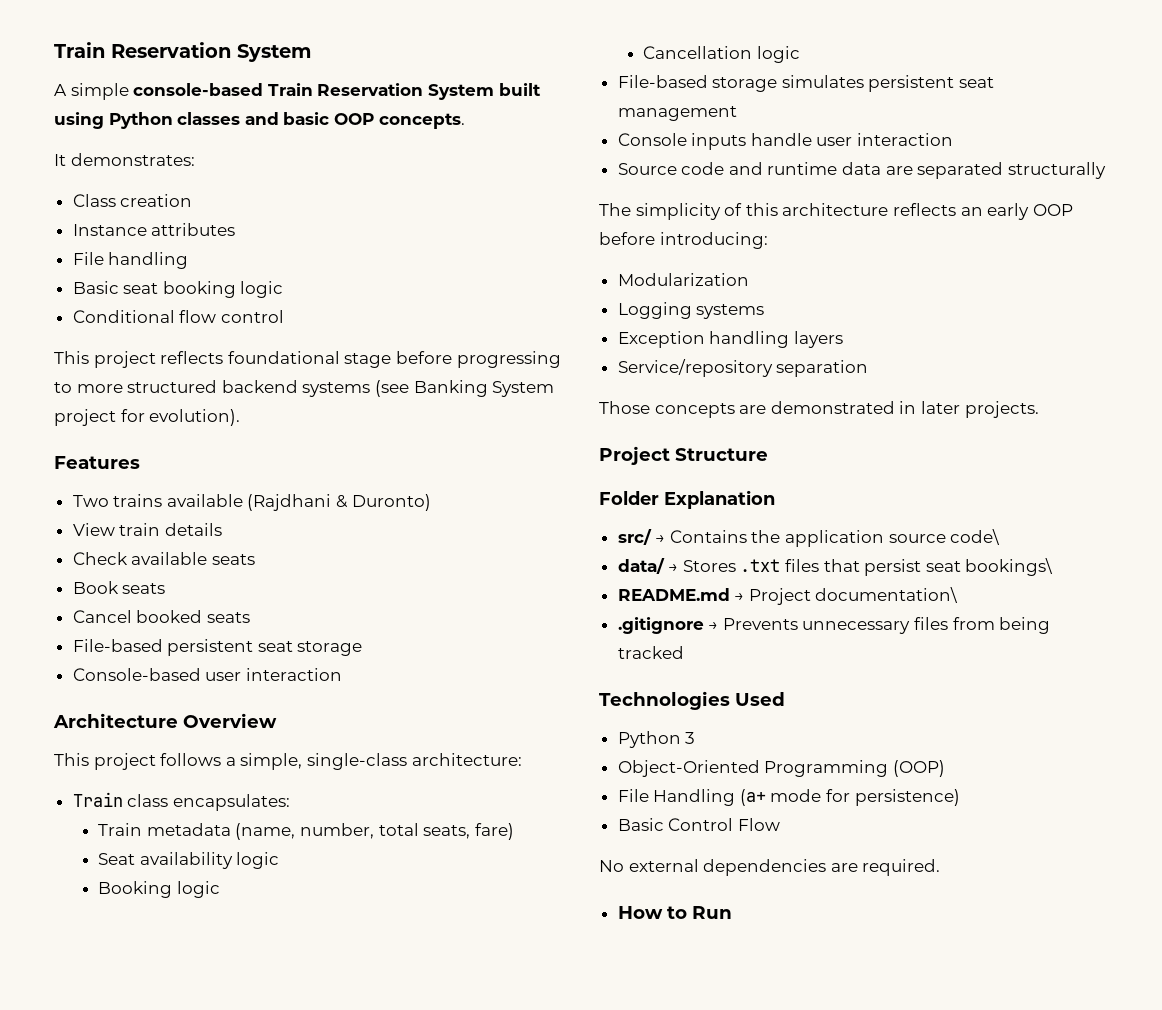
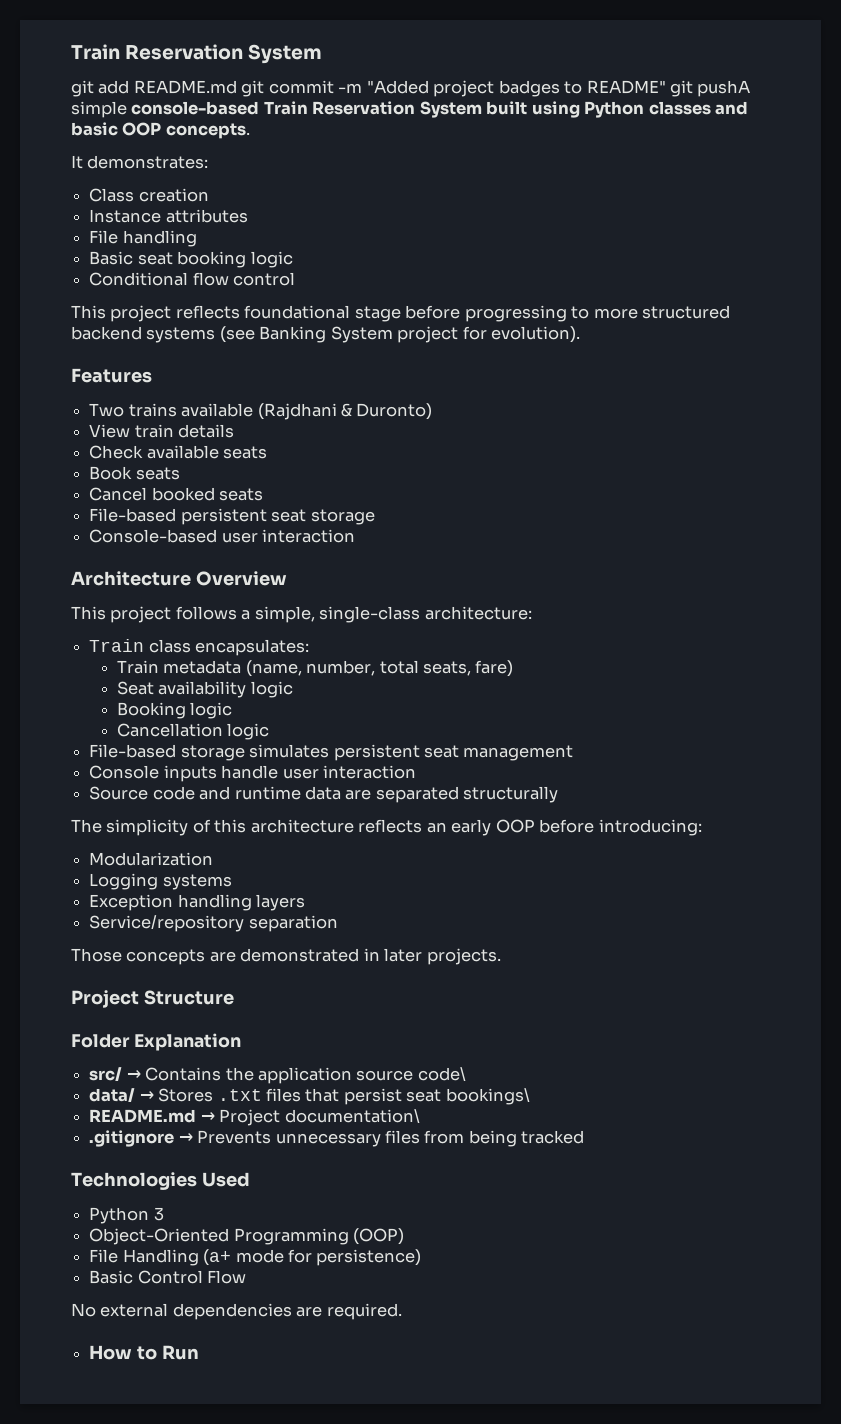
[54,84,67,96] A -> [71,80,751,97] git add README.md git commit -m "Added project badges to README" git pushA

